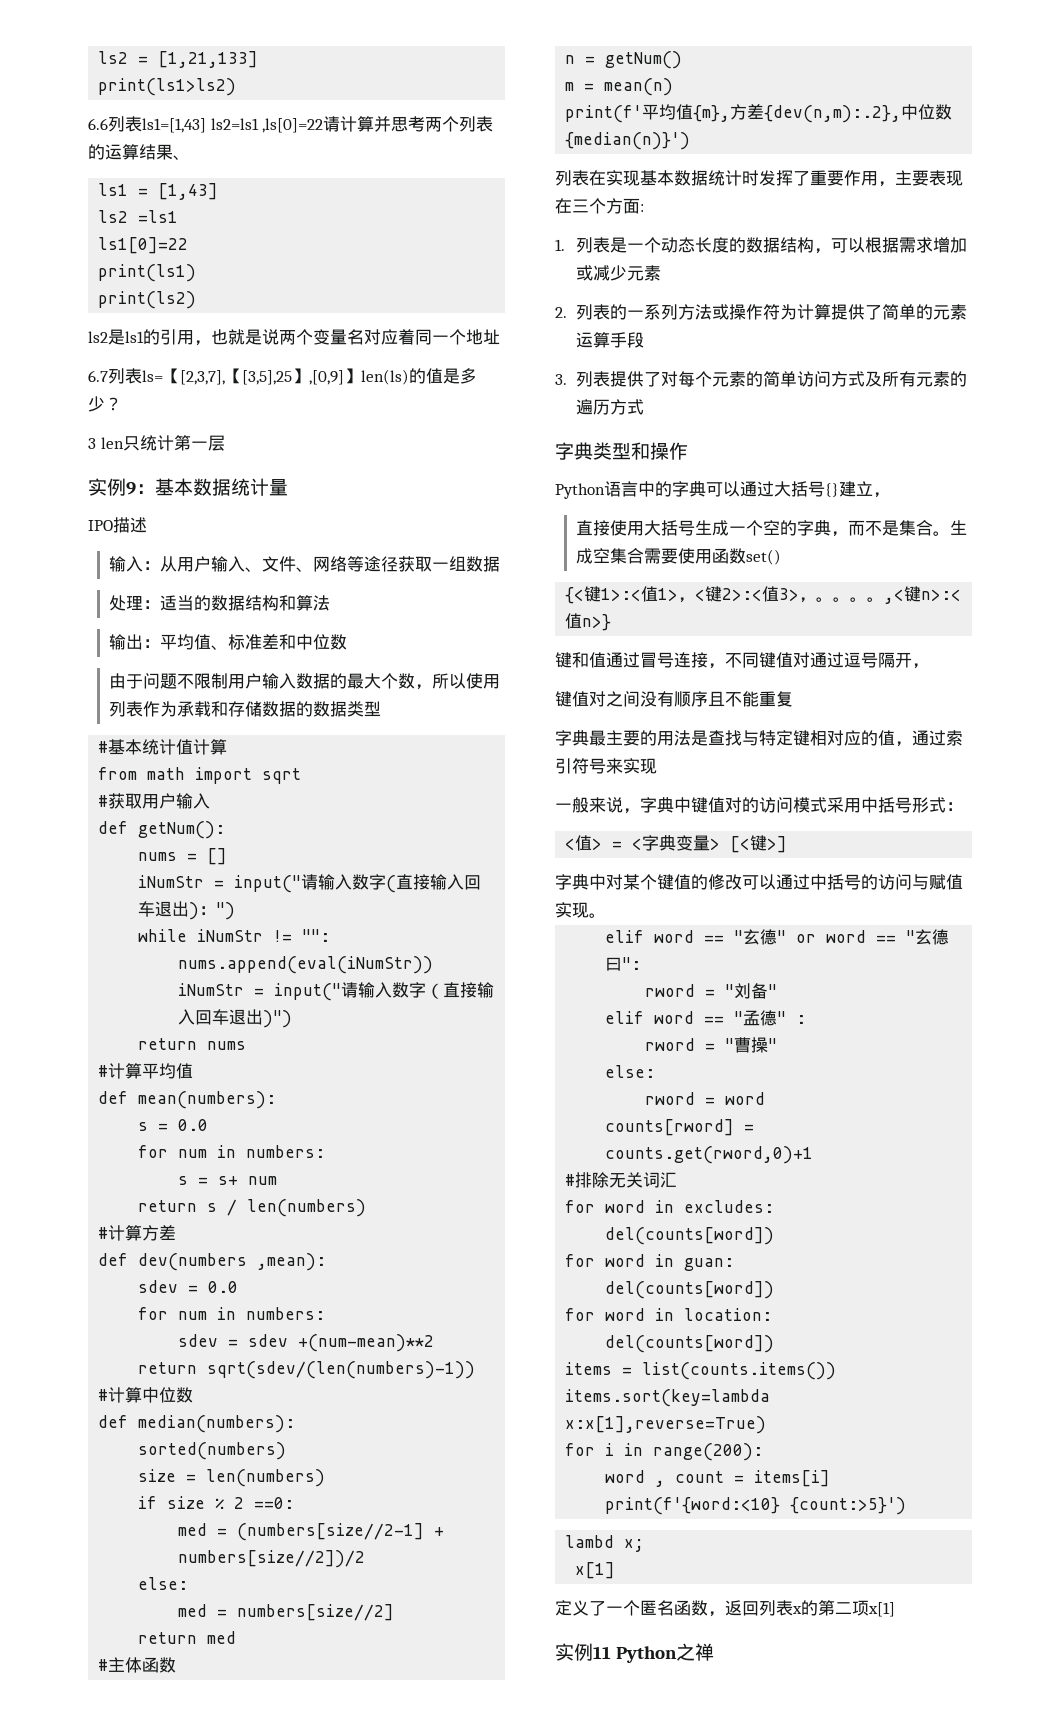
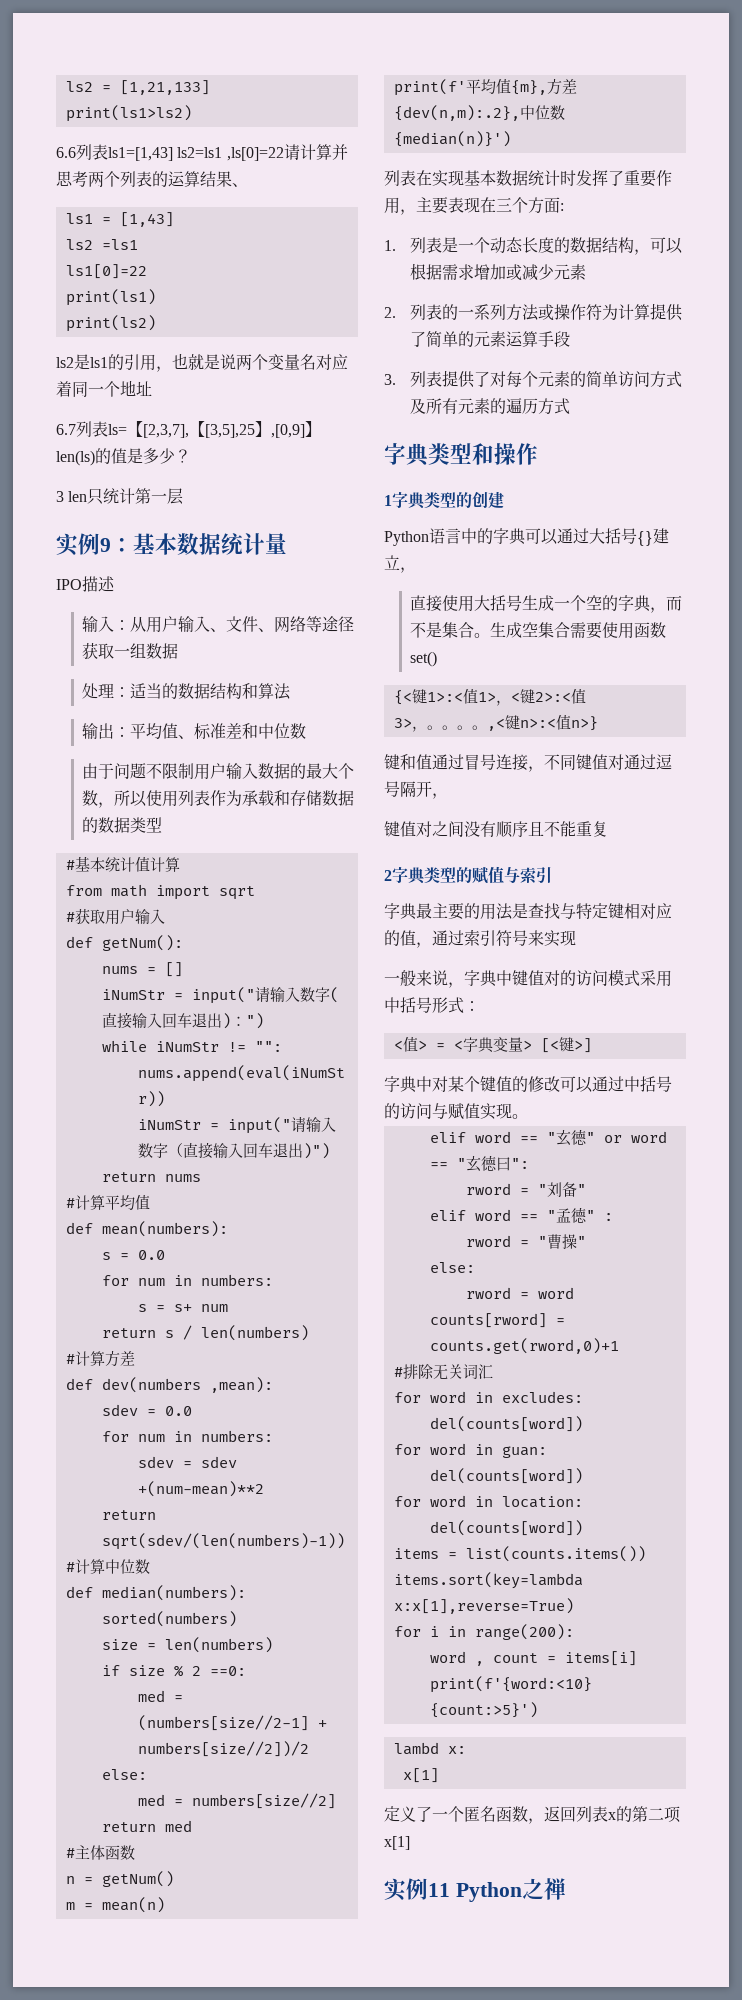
(688, 451) none -> [384,491,504,510] // 1字典类型的创建
(793, 699) none -> [384,866,552,885] // 2字典类型的赋值与索引
[624,1539,645,1552] x; -> [447,1746,466,1754] x:

